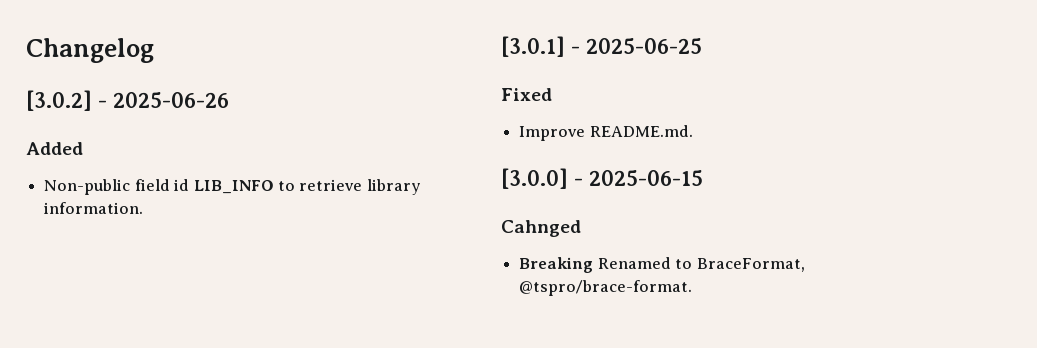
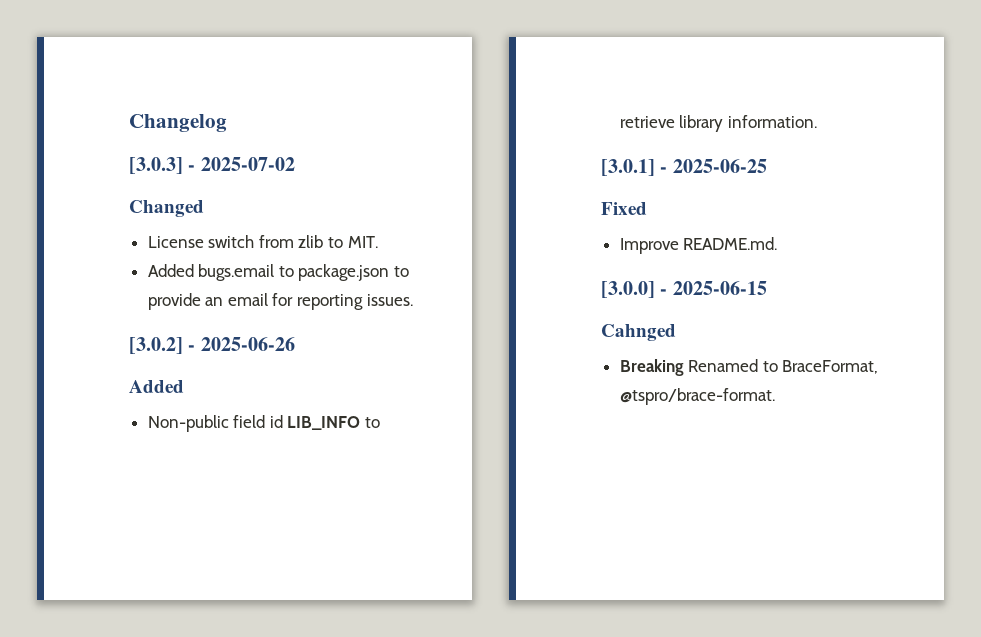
(154, 50) none -> [129,157,295,174] [129,200,204,217] [147,235,378,248] [147,264,410,281] [147,293,413,310] // [3.0.3] - 2025-07-02 // Changed // License switch from zlib to MIT. // Added bugs.email to package.json to provide an email for reporting issues.

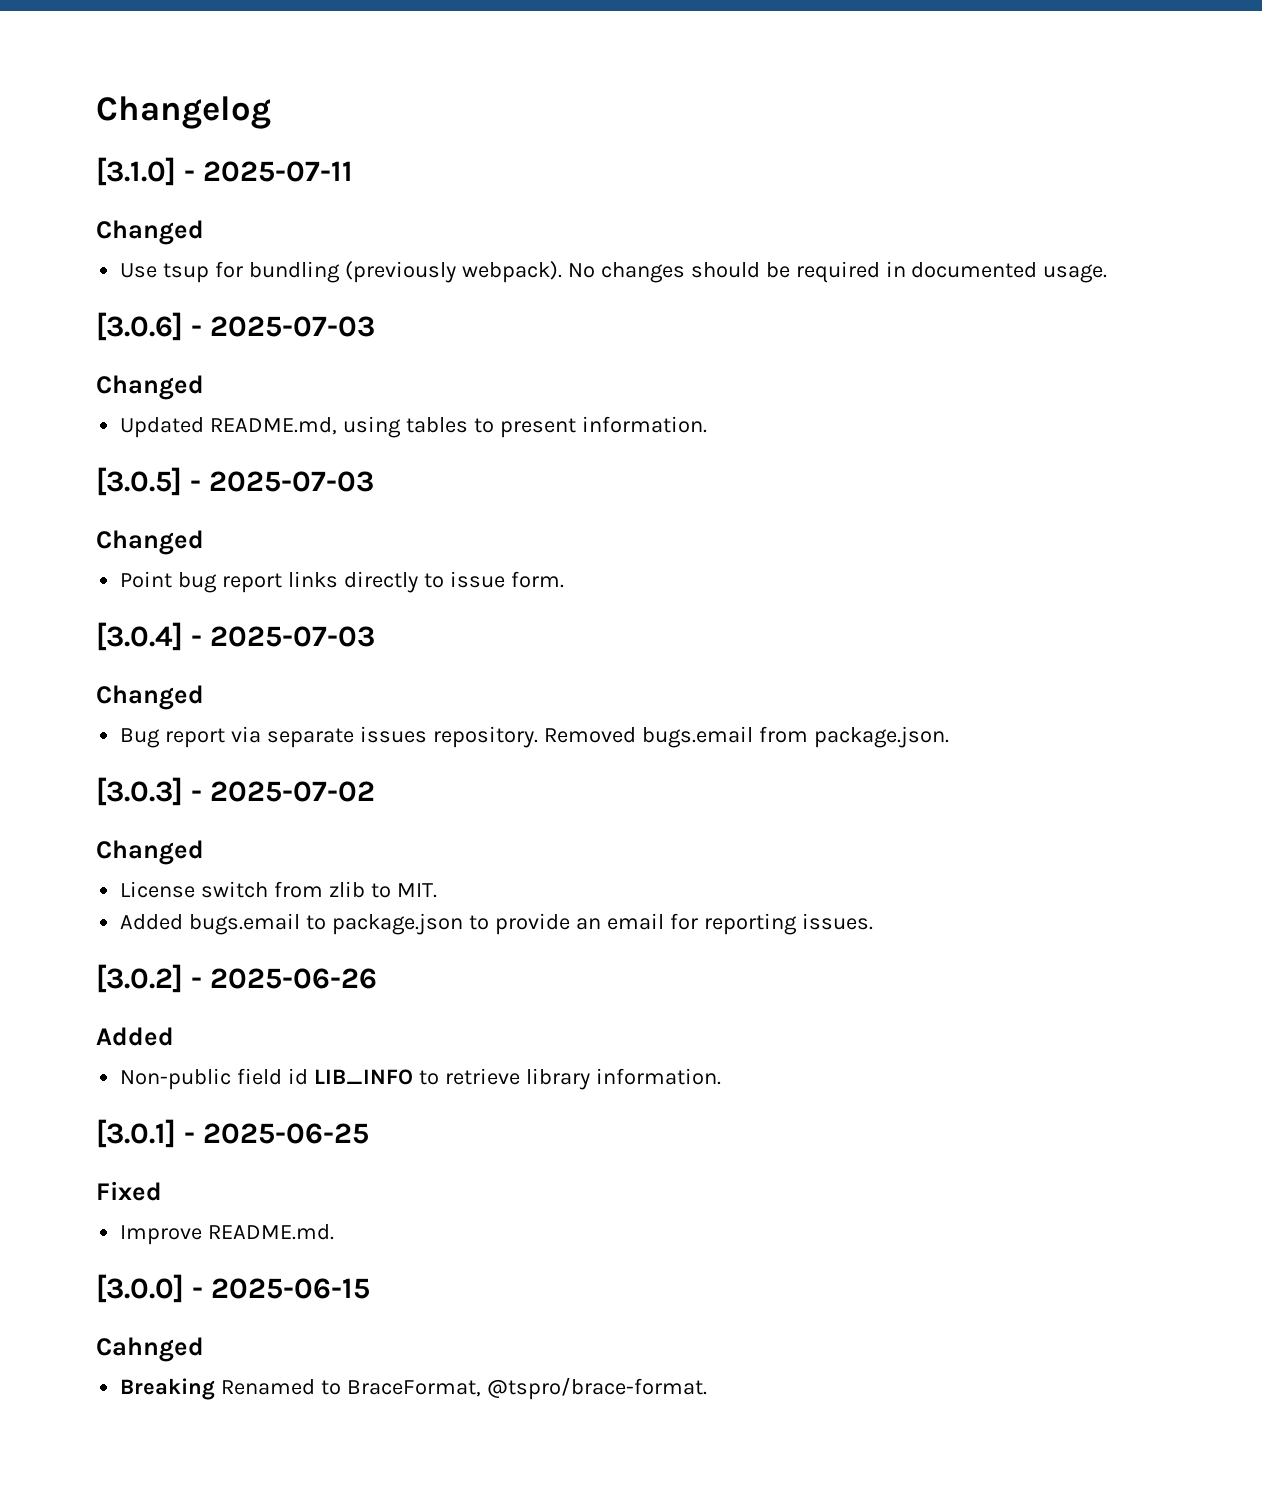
(227, 123) none -> [96,157,353,186] [96,220,204,245] [120,261,1108,283] [96,312,375,341] [96,375,204,400] [120,416,707,438] [96,467,374,496] [96,530,204,555] [120,571,564,593] [96,622,375,651] [96,685,204,710] [120,726,949,748] // [3.1.0] - 2025-07-11 // Changed // Use tsup for bundling (previously webpack). No changes should be required in documented usage. // [3.0.6] - 2025-07-03 // Changed // Updated README.md, using tables to present information. // [3.0.5] - 2025-07-03 // Changed // Point bug report links directly to issue form. // [3.0.4] - 2025-07-03 // Changed // Bug report via separate issues repository. Removed bugs.email from package.json.

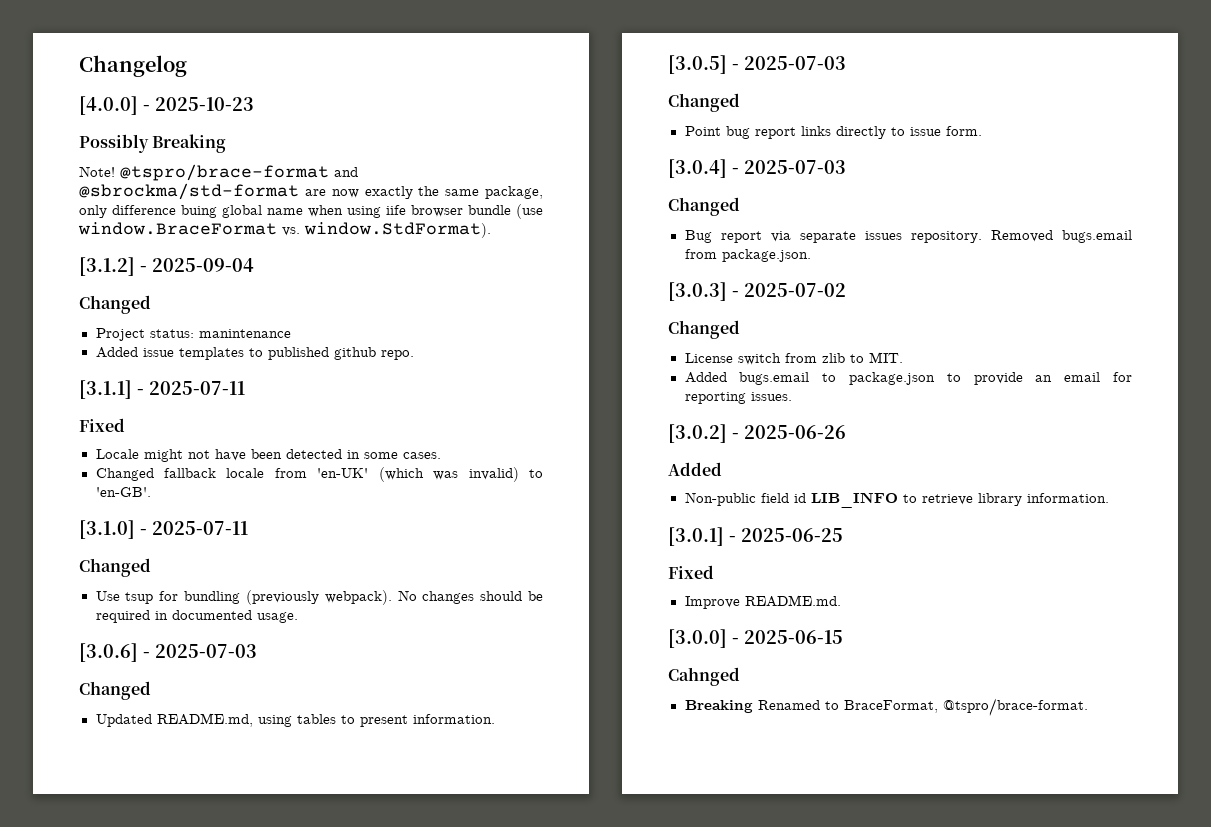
(271, 112) none -> [79,96,254,115] [79,134,227,153] [79,164,358,181] [79,183,543,200] [79,204,543,219] [78,222,491,238] [79,257,254,276] [79,295,151,314] [95,328,291,341] [95,347,414,360] [79,380,245,399] [79,418,125,432] [95,449,441,462] [95,467,543,482] [95,487,151,497] // [4.0.0] - 2025-10-23 // Possibly Breaking // Note! @tspro/brace-format and @sbrockma/std-format are now exactly the same package, only difference buing global name when using iife browser bundle (use window.BraceFormat vs. window.StdFormat). // [3.1.2] - 2025-09-04 // Changed // Project status: manintenance // Added issue templates to published github repo. // [3.1.1] - 2025-07-11 // Fixed // Locale might not have been detected in some cases. // Changed fallback locale from 'en-UK' (which was invalid) to 'en-GB'.

